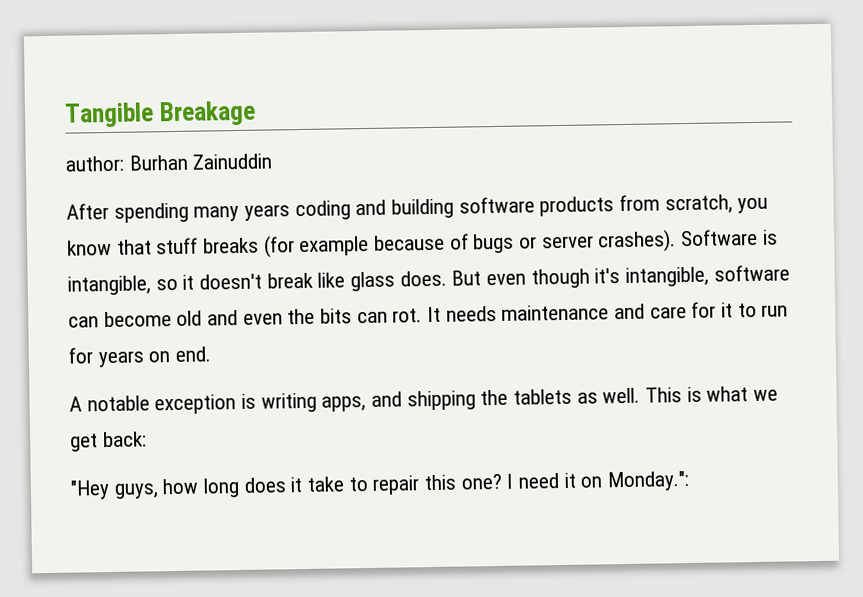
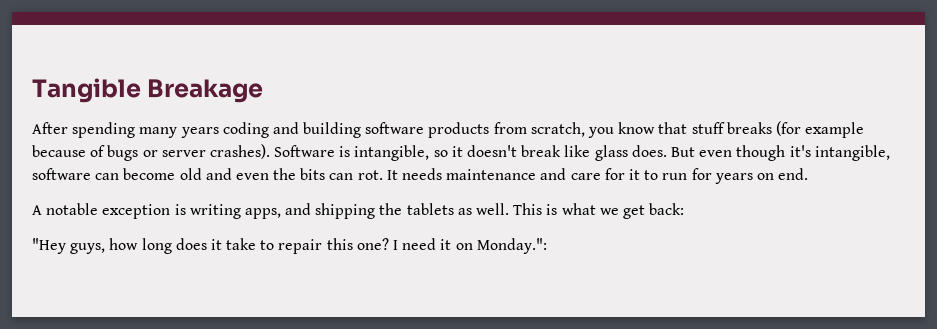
[65,153,273,172] // author: Burhan Zainuddin -> (264, 91) none

